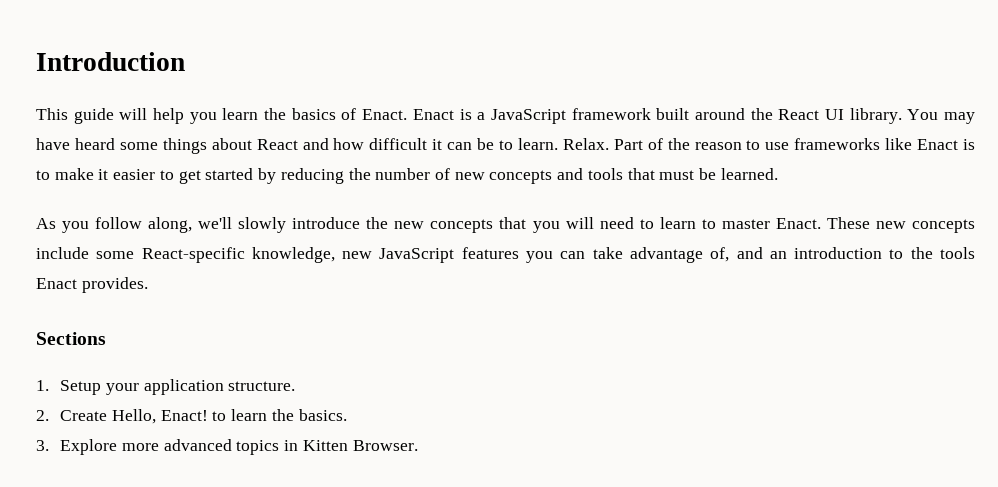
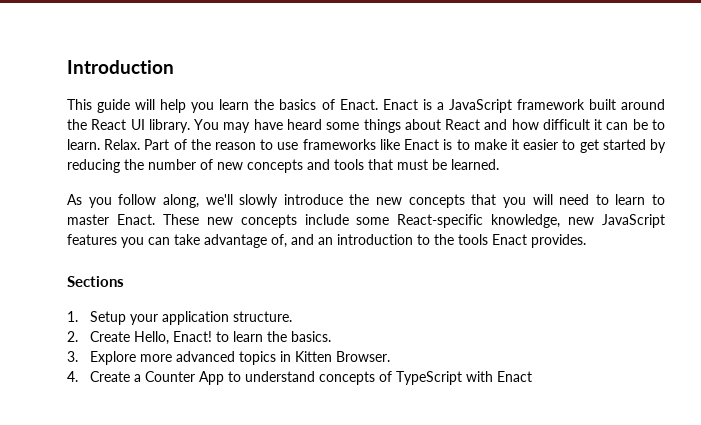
(418, 445) none -> [67,371,532,385] // 4. Create a Counter App to understand concepts of TypeScript with Enact

